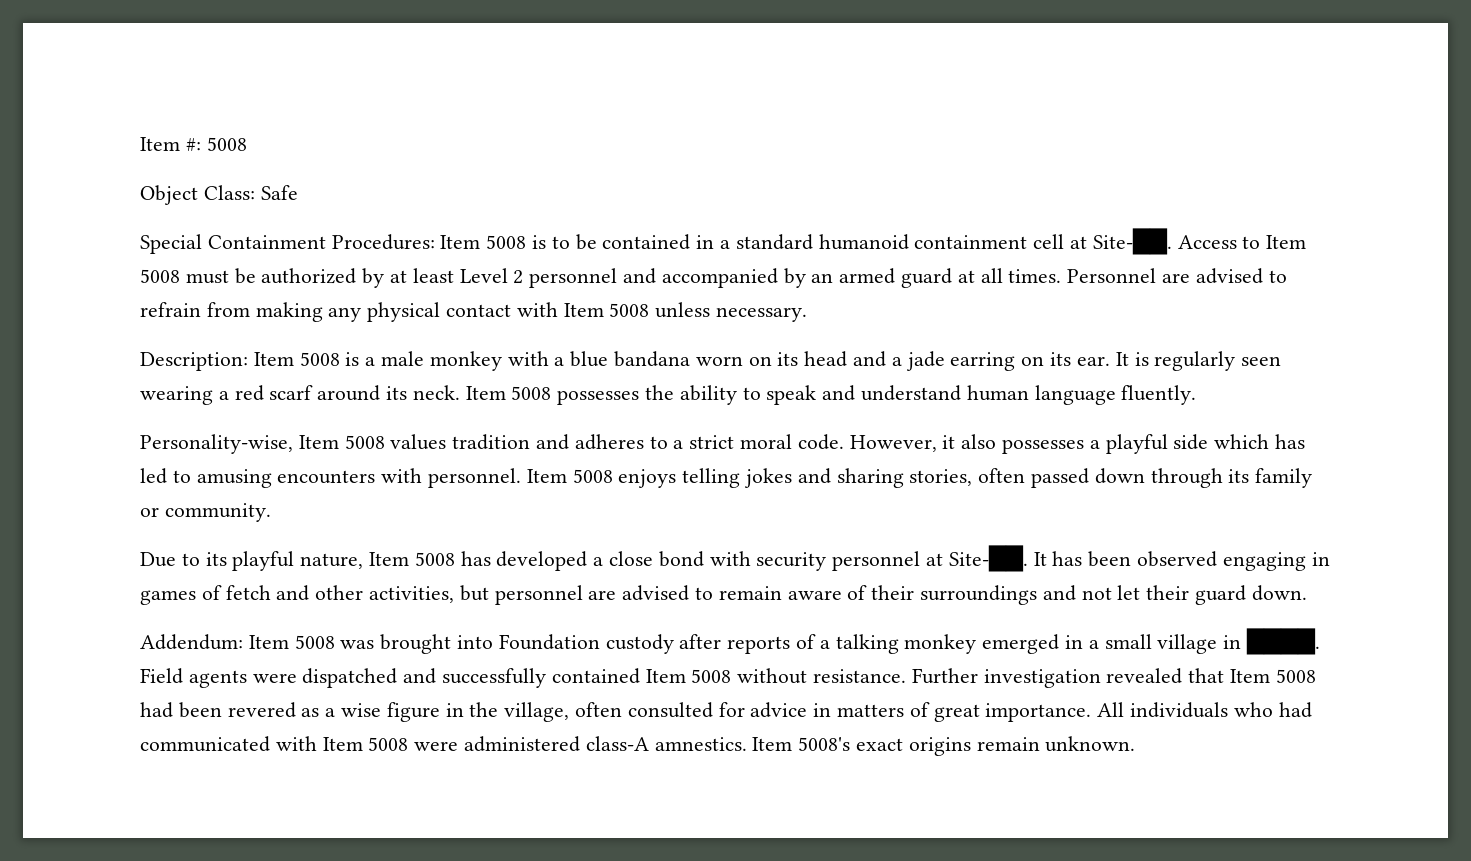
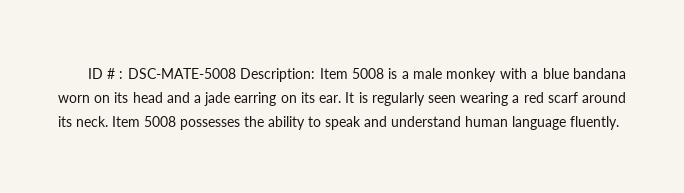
[140,137,247,151] [140,185,298,205] [140,228,1307,255] [140,268,1287,288] [140,302,808,322] Item #: 5008 // Object Class: Safe // Special Containment Procedures: Item 5008 is to be contained in a standard humanoid containment cell at Site-██. Access to Item 5008 must be authorized by at least Level 2 personnel and accompanied by an armed guard at all times. Personnel are advised to refrain from making any physical contact with Item 5008 unless necessary. // -> [87,68,236,79] ID # : DSC-MATE-5008
[140,434,1306,454] [140,468,1313,488] [140,503,271,522] [140,545,1330,572] [140,585,1307,605] [140,628,1321,655] [140,668,1316,688] [140,702,1312,722] [140,736,1136,756] // Personality-wise, Item 5008 values tradition and adheres to a strict moral code. However, it also possesses a playful side which has led to amusing encounters with personnel. Item 5008 enjoys telling jokes and sharing stories, often passed down through its family or community. // Due to its playful nature, Item 5008 has developed a close bond with security personnel at Site-██. It has been observed engaging in games of fetch and other activities, but personnel are advised to remain aware of their surroundings and not let their guard down. // Addendum: Item 5008 was brought into Foundation custody after reports of a talking monkey emerged in a small village in ████. Field agents were dispatched and successfully contained Item 5008 without resistance. Further investigation revealed that Item 5008 had been revered as a wise figure in the village, often consulted for advice in matters of great importance. All individuals who had communicated with Item 5008 were administered class-A amnestics. Item 5008's exact origins remain unknown. -> (619, 123) none

